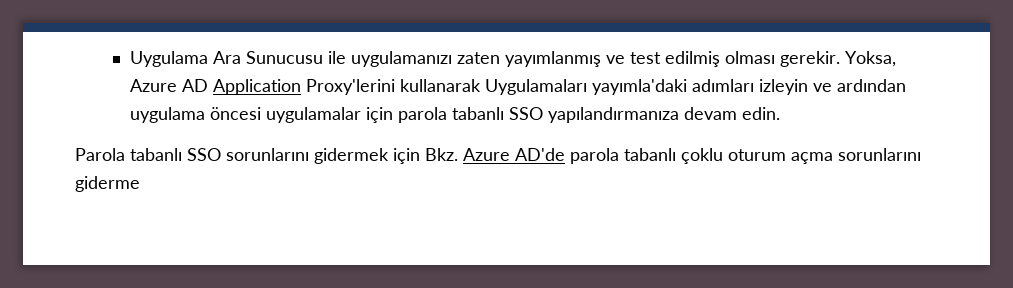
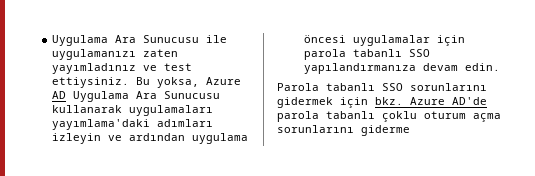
[504,51,601,67] yayımlanmış -> [51,63,136,74] yayımladınız
[664,51,896,67] [129,79,687,95] edilmiş olması gerekir. Yoksa, Azure AD Application Proxy'lerini kullanarak Uygulamaları yayımla'daki -> [51,77,241,88] [51,91,220,102] [51,105,213,116] [51,119,150,130] ettiysiniz. Bu yoksa, Azure AD Uygulama Ara Sunucusu kullanarak uygulamaları yayımlama'daki
[425,148,458,161] Bkz. -> [375,97,403,105] bkz.

